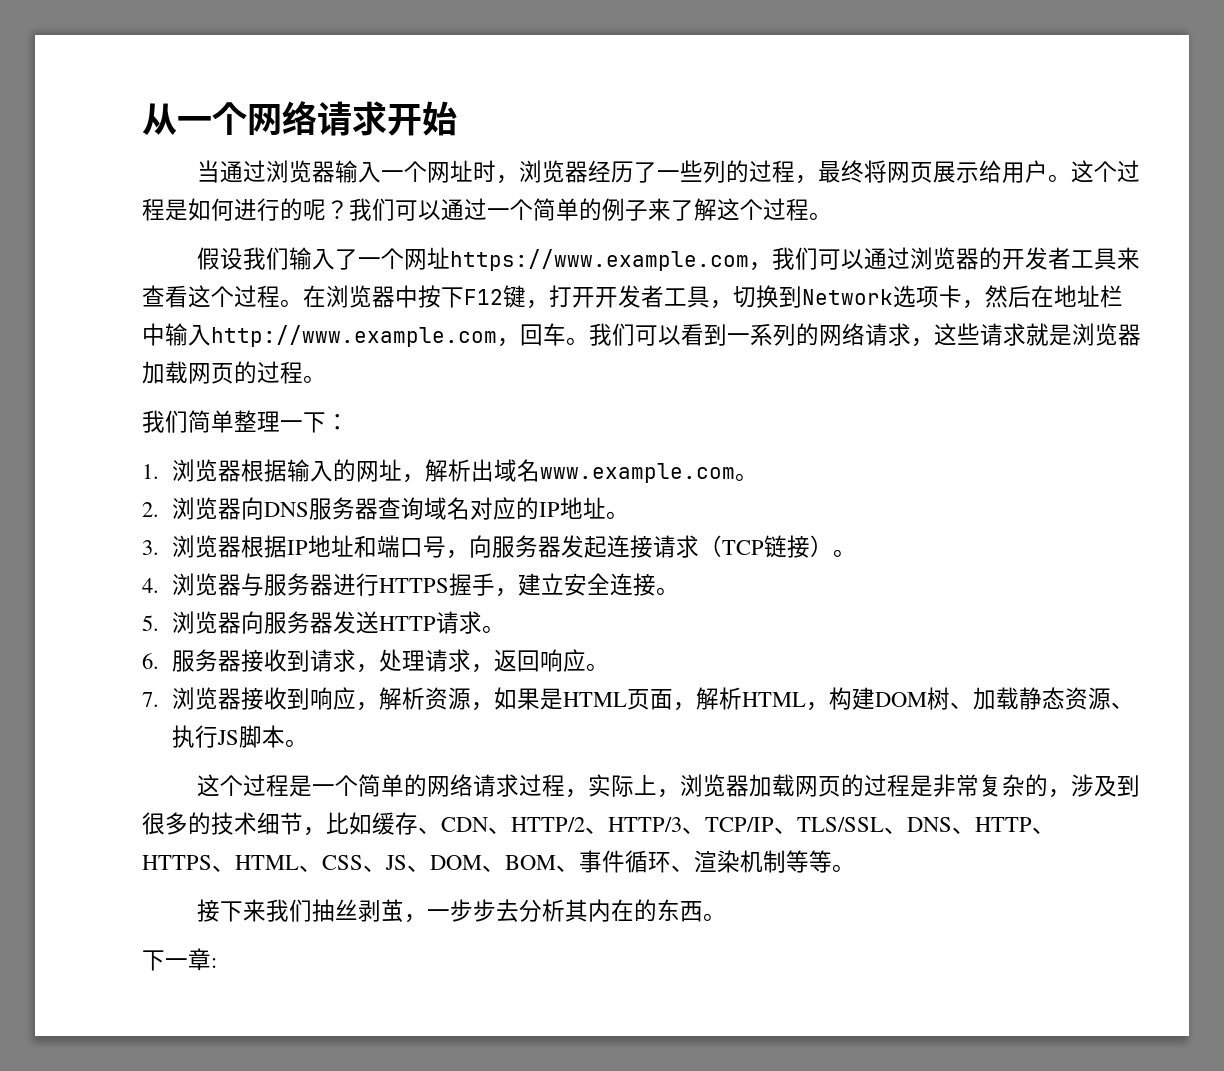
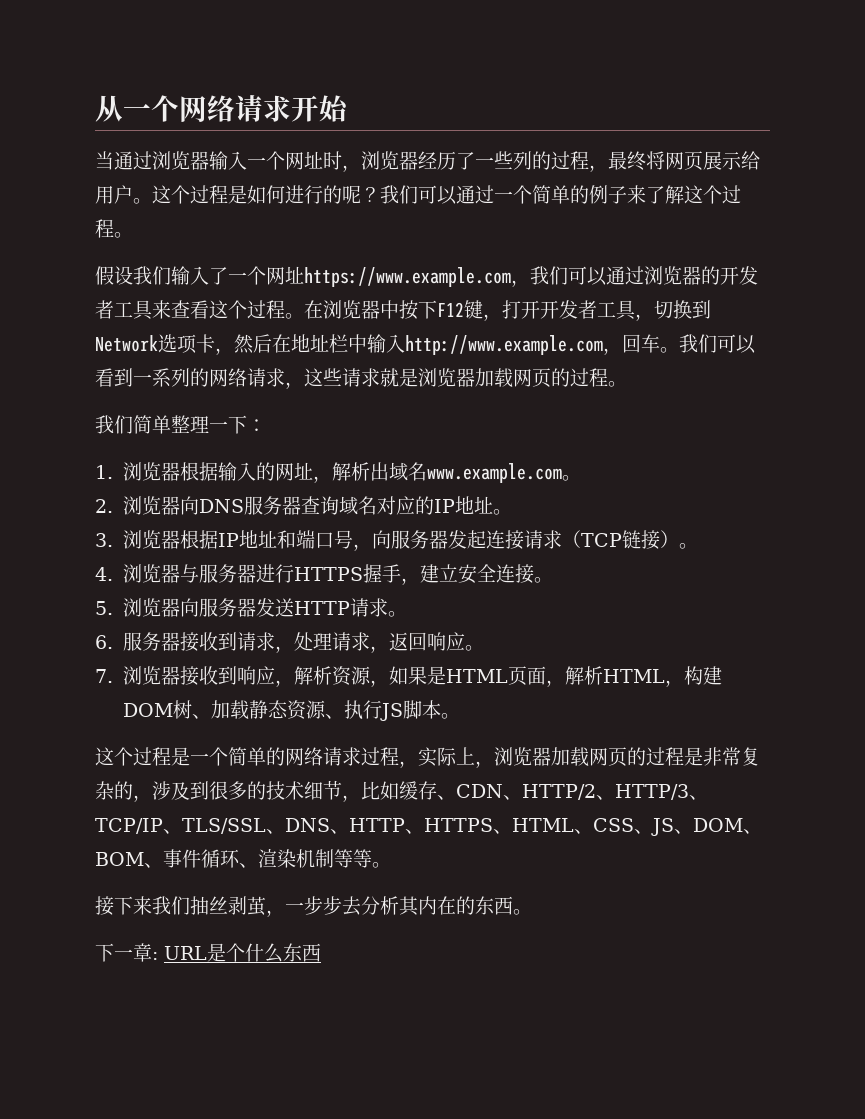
(217, 963) none -> [164,943,321,963] URL是个什么东西

